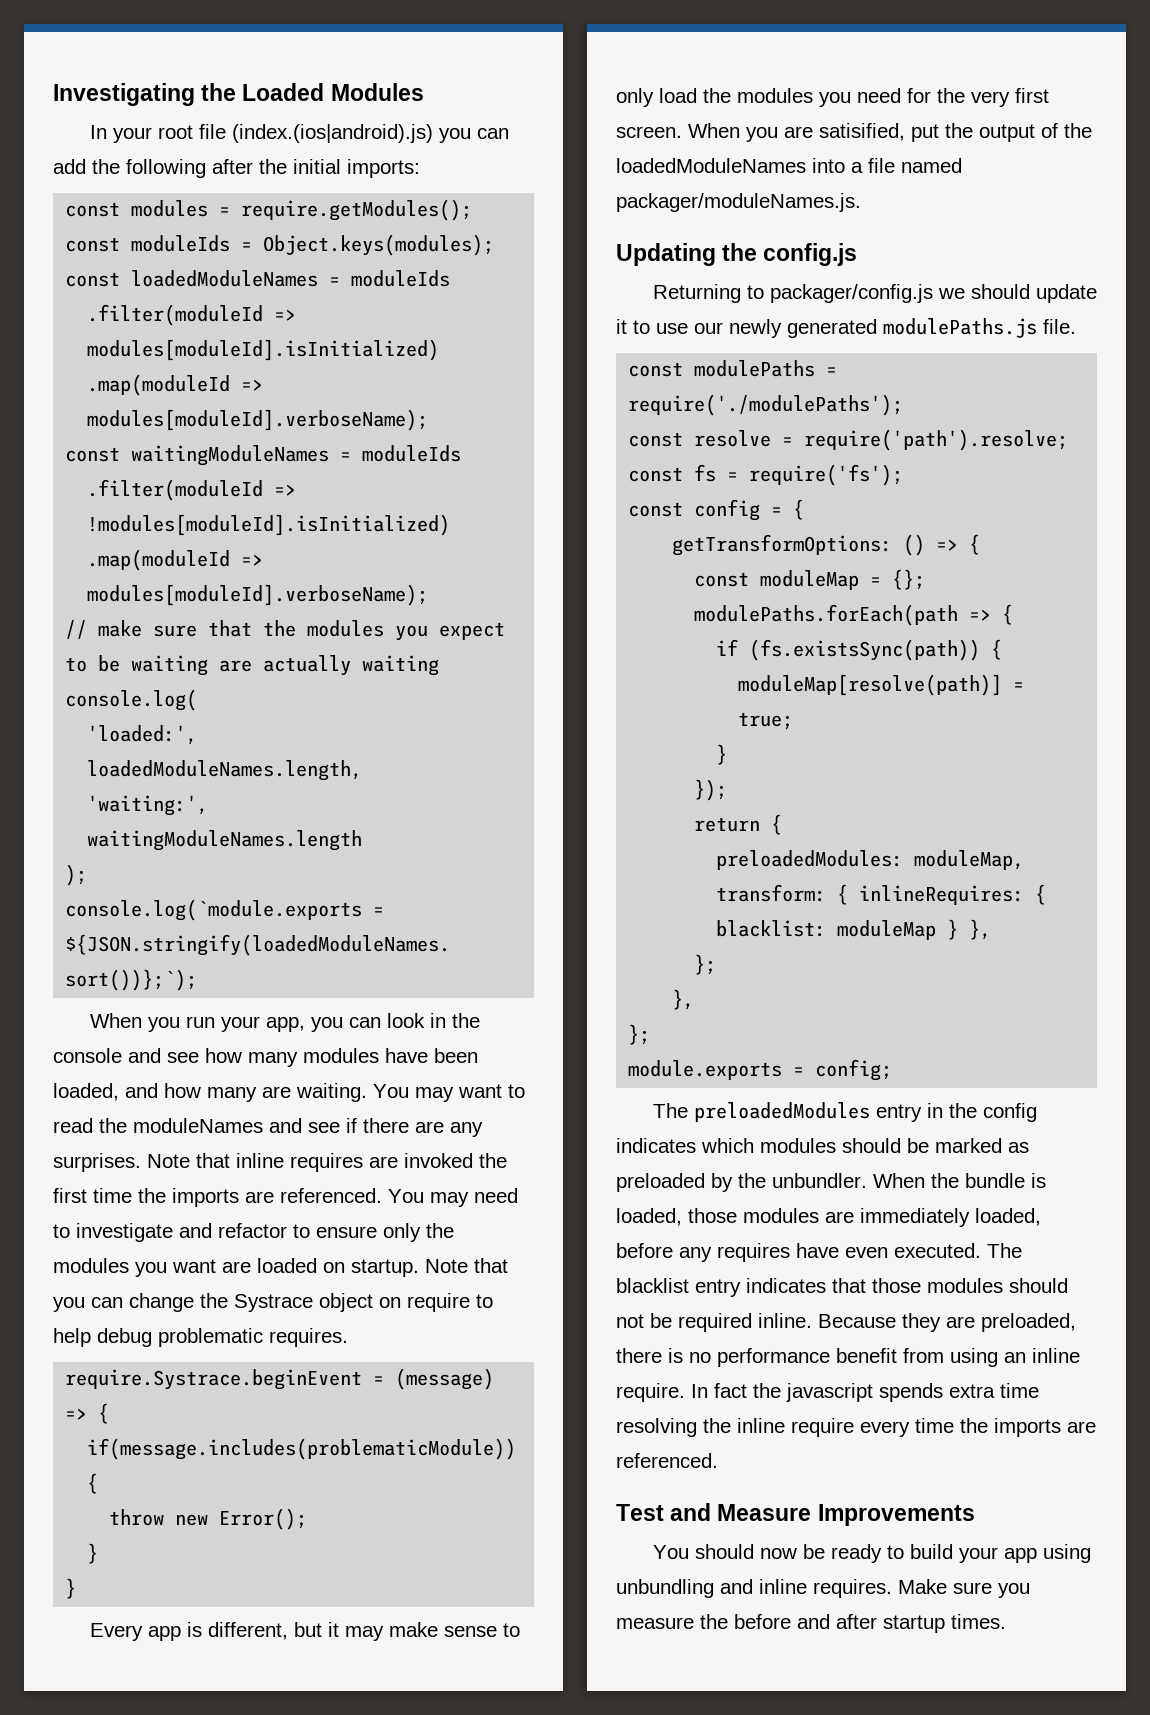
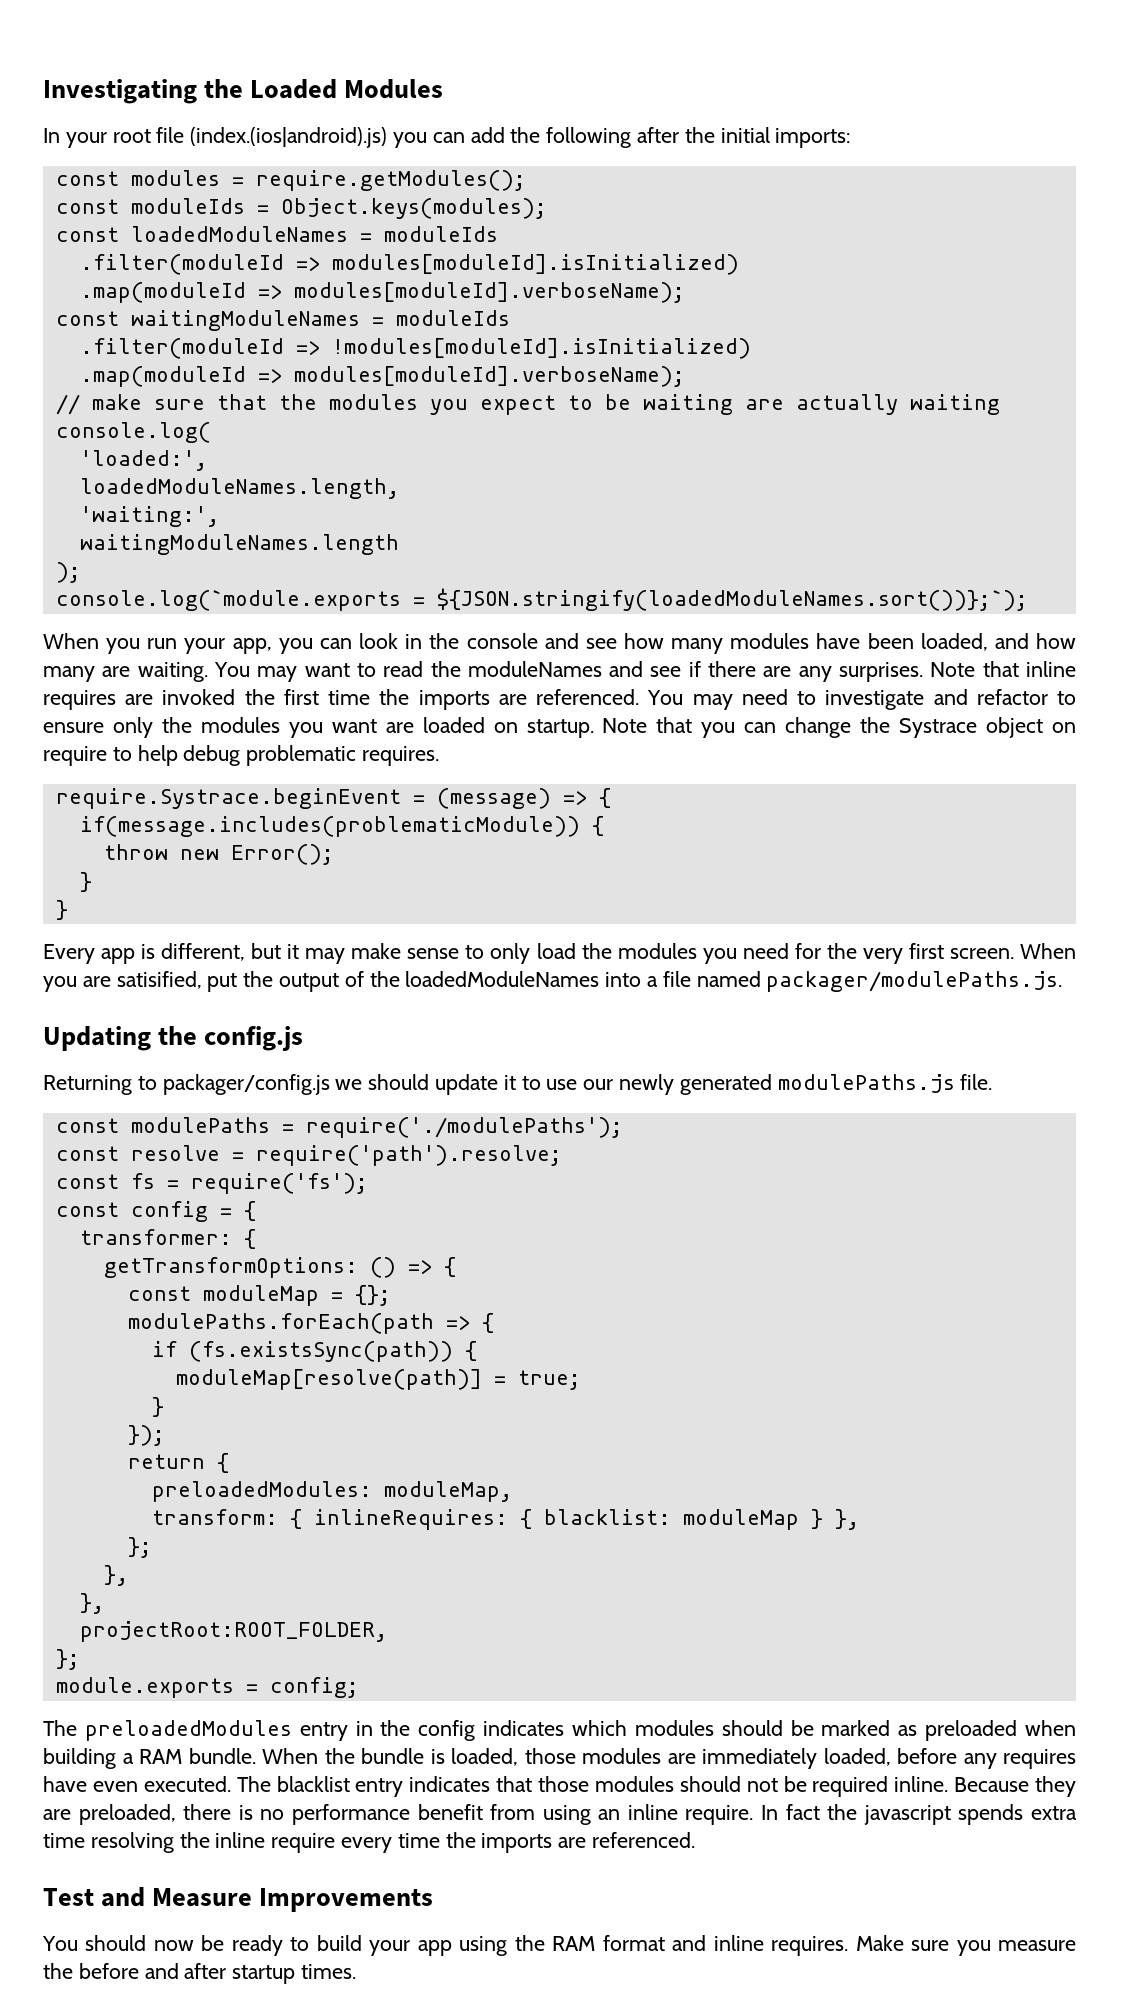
[616,193,861,212] packager/moduleNames.js. -> [766,971,1063,992] packager/modulePaths.js.
(805, 509) none -> [79,1229,256,1249] // transformer: {
(695, 999) none -> [79,1593,104,1614] [79,1621,387,1642] // }, // projectRoot:ROOT_FOLDER,
[711,1173,867,1192] by the unbundler. -> [1025,1720,1077,1736] [43,1748,256,1769] when building a RAM bundle.
[616,1579,714,1598] unbundling -> [514,1935,665,1951] the RAM format

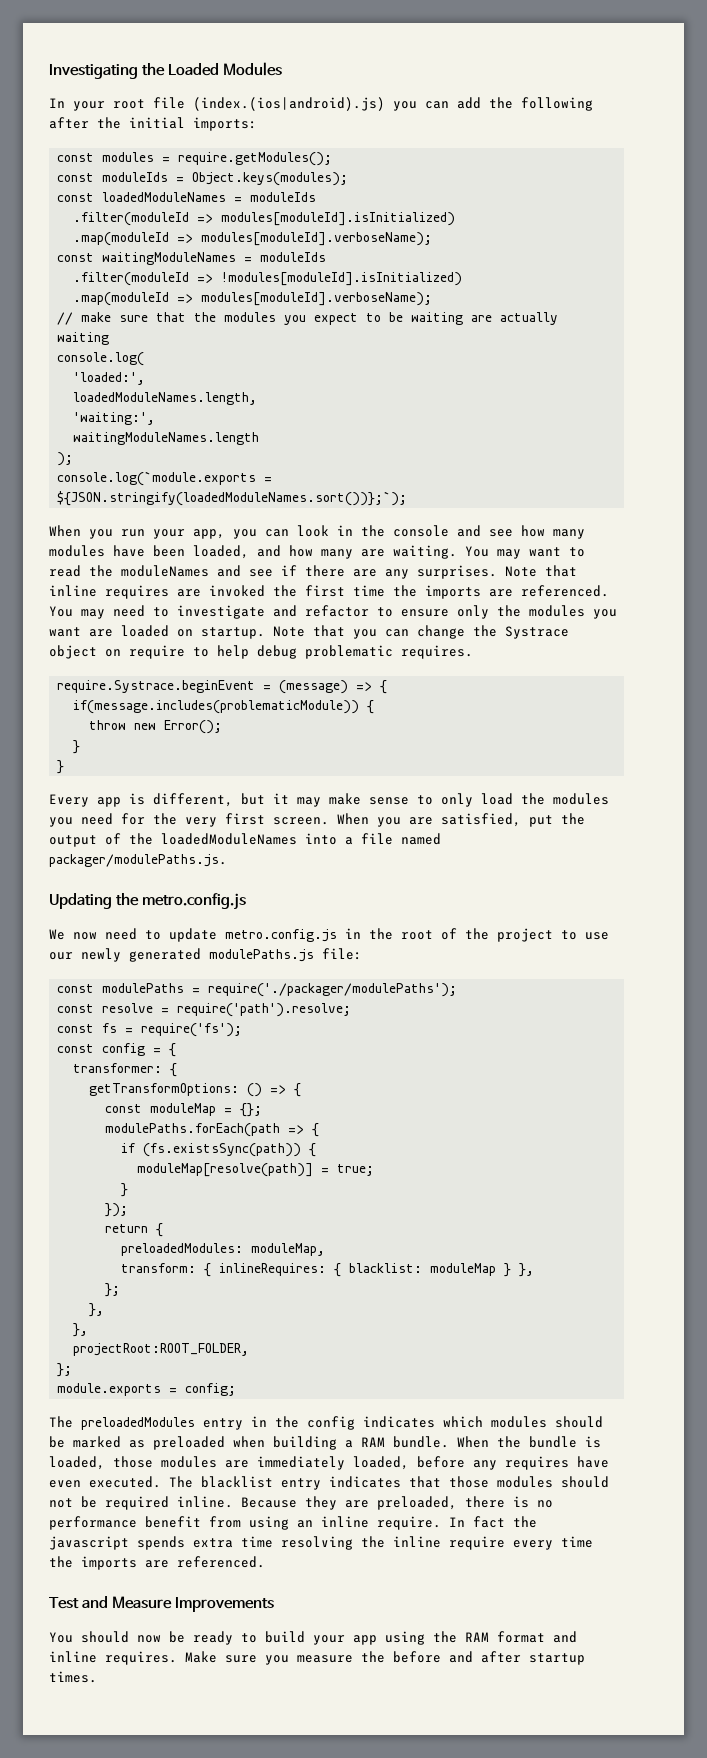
[116,971,202,989] satisified, -> [441,813,521,827] satisfied,
[204,1026,304,1051] [43,1074,516,1095] config.js // Returning to packager/config.js we should update it -> [141,893,246,910] [49,928,553,942] metro.config.js // We now need to update metro.config.js in the root of the project
[960,1074,993,1090] file. -> [322,948,362,960] file:
[305,1117,623,1138] require('./modulePaths'); -> [208,983,458,997] require('./packager/modulePaths');

